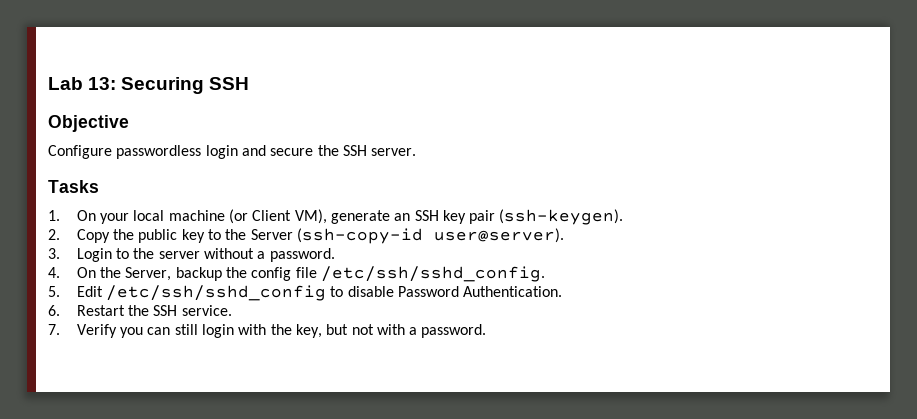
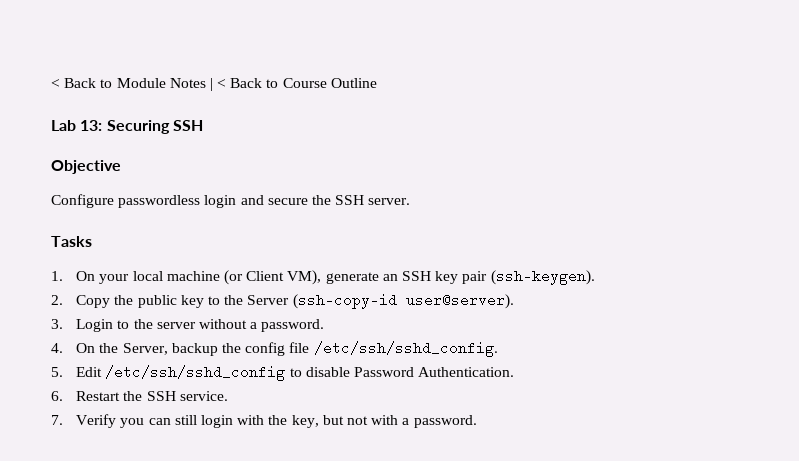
(48, 83) none -> [51,78,377,91] < Back to Module Notes | < Back to Course Outline //

